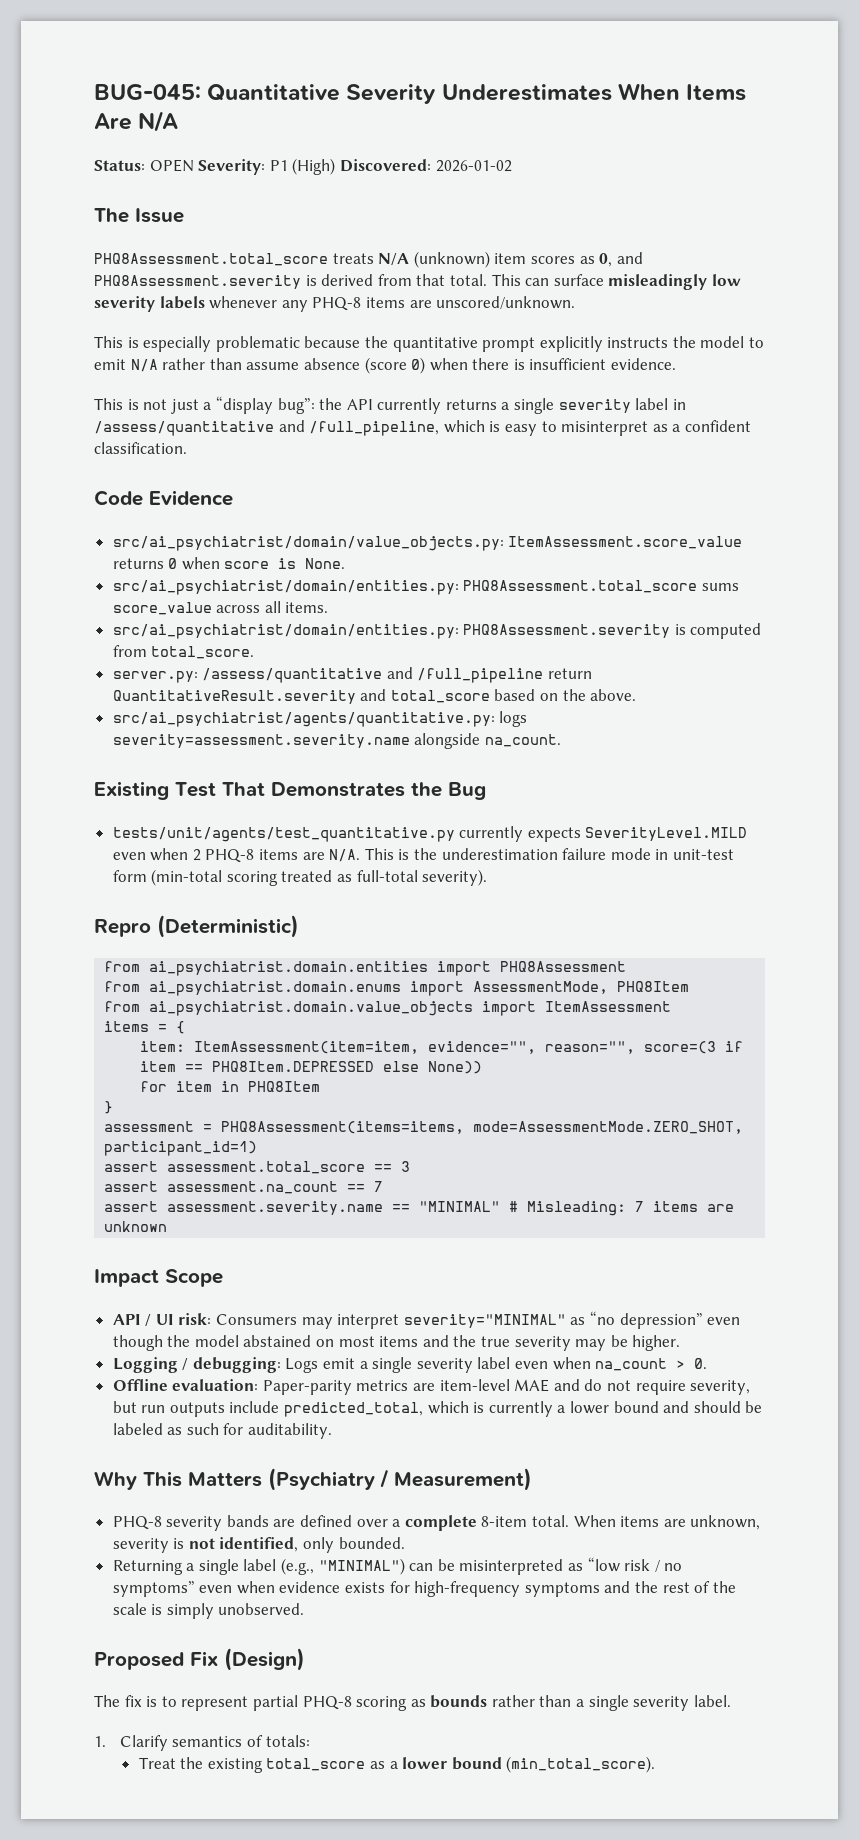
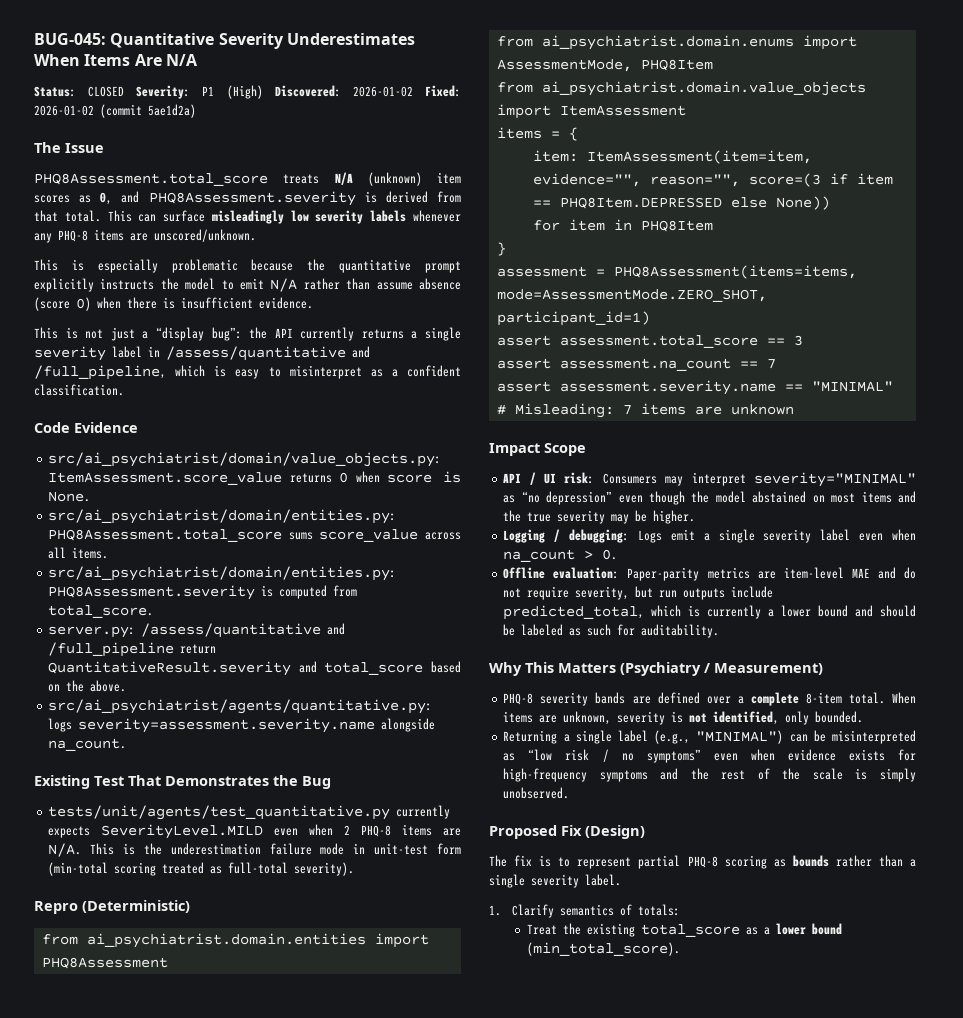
[149,159,194,172] OPEN -> [88,86,125,97] CLOSED
(512, 166) none -> [425,85,461,97] [34,104,196,118] Fixed: 2026-01-02 (commit 5ae1d2a)

